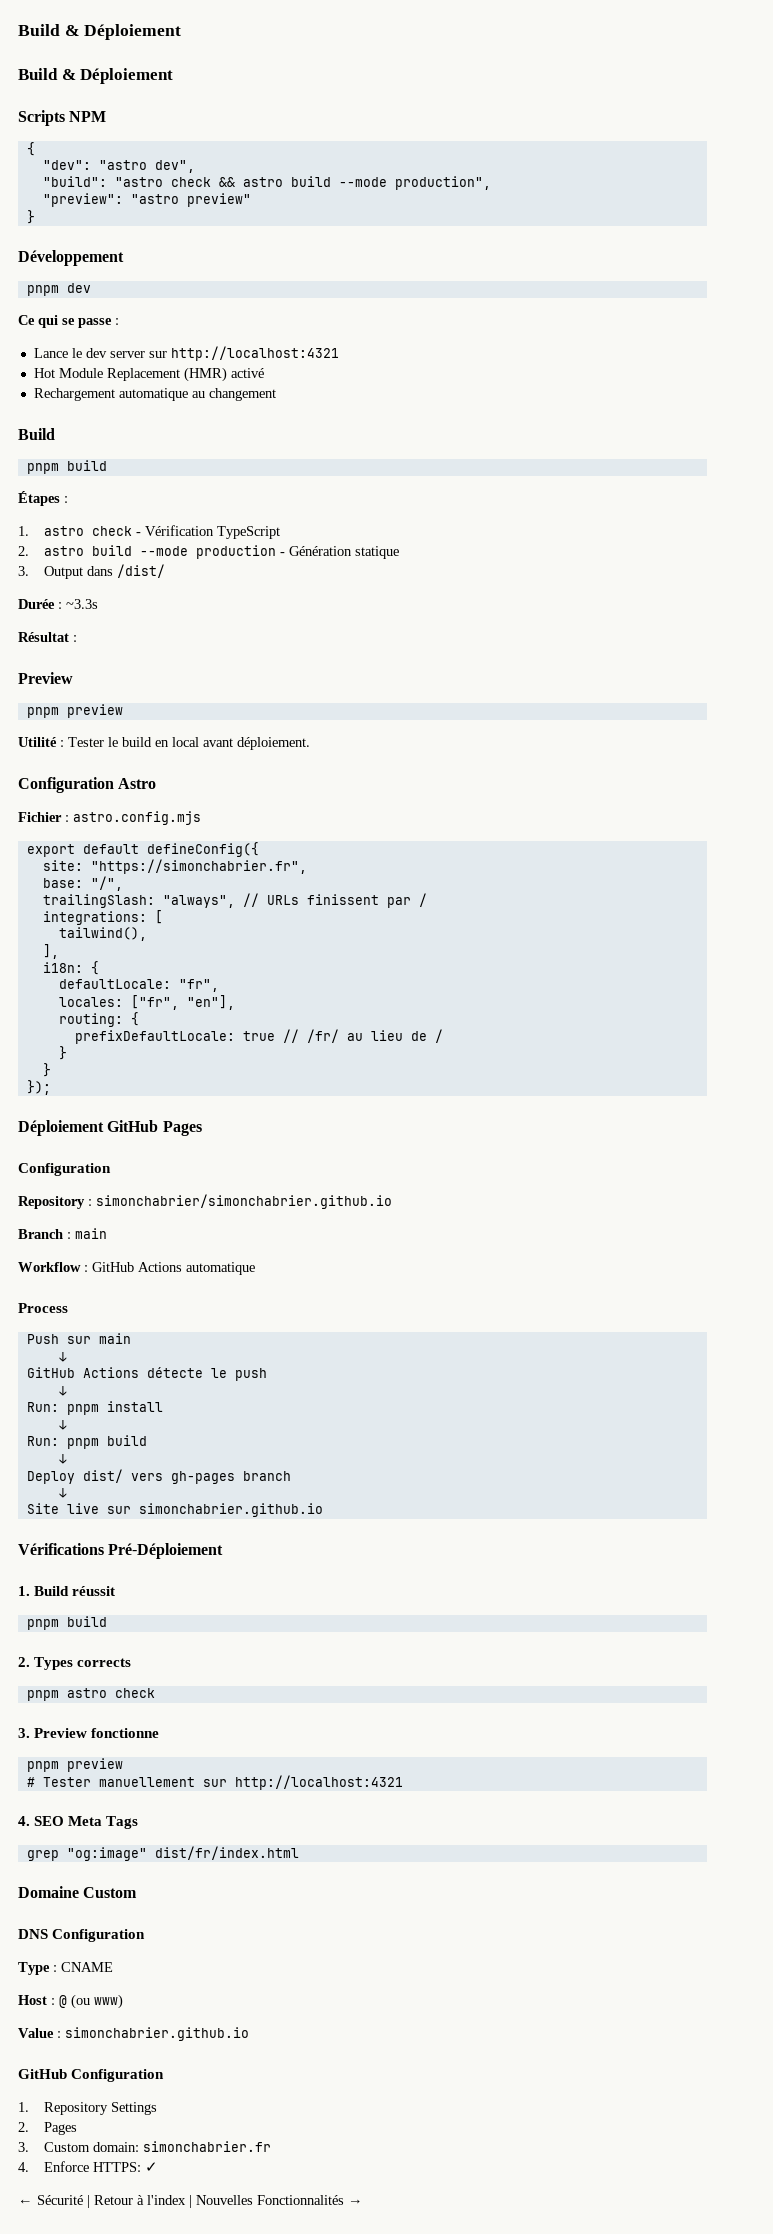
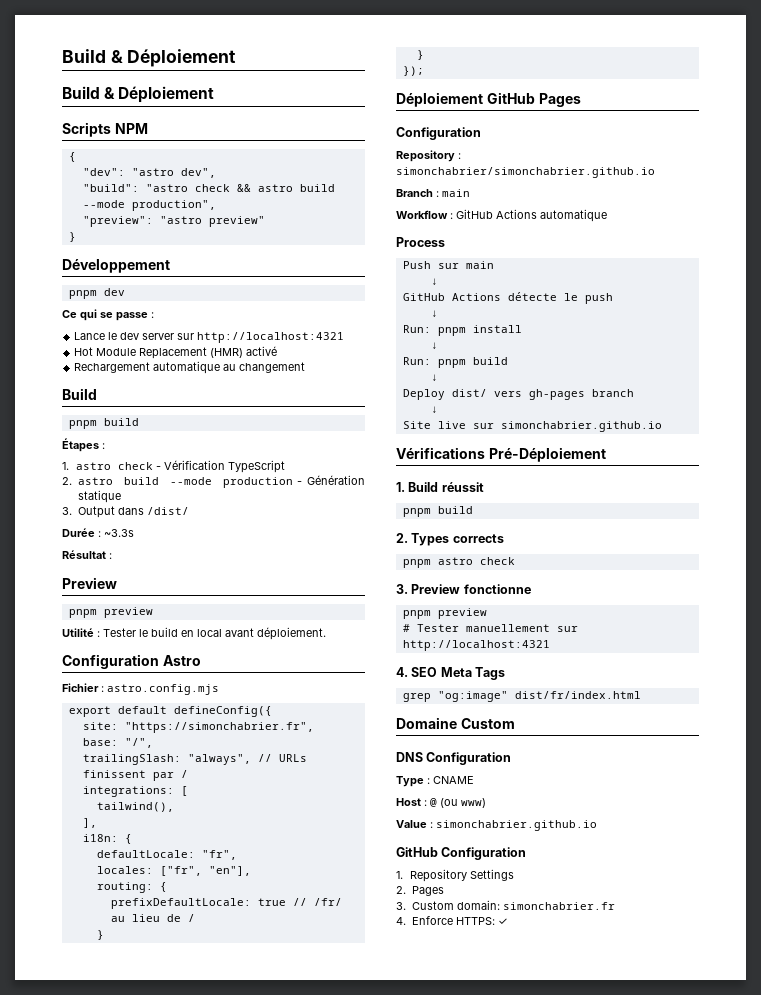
[18,2195,363,2208] // ← Sécurité | Retour à l'index | Nouvelles Fonctionnalités → -> (508, 921) none

